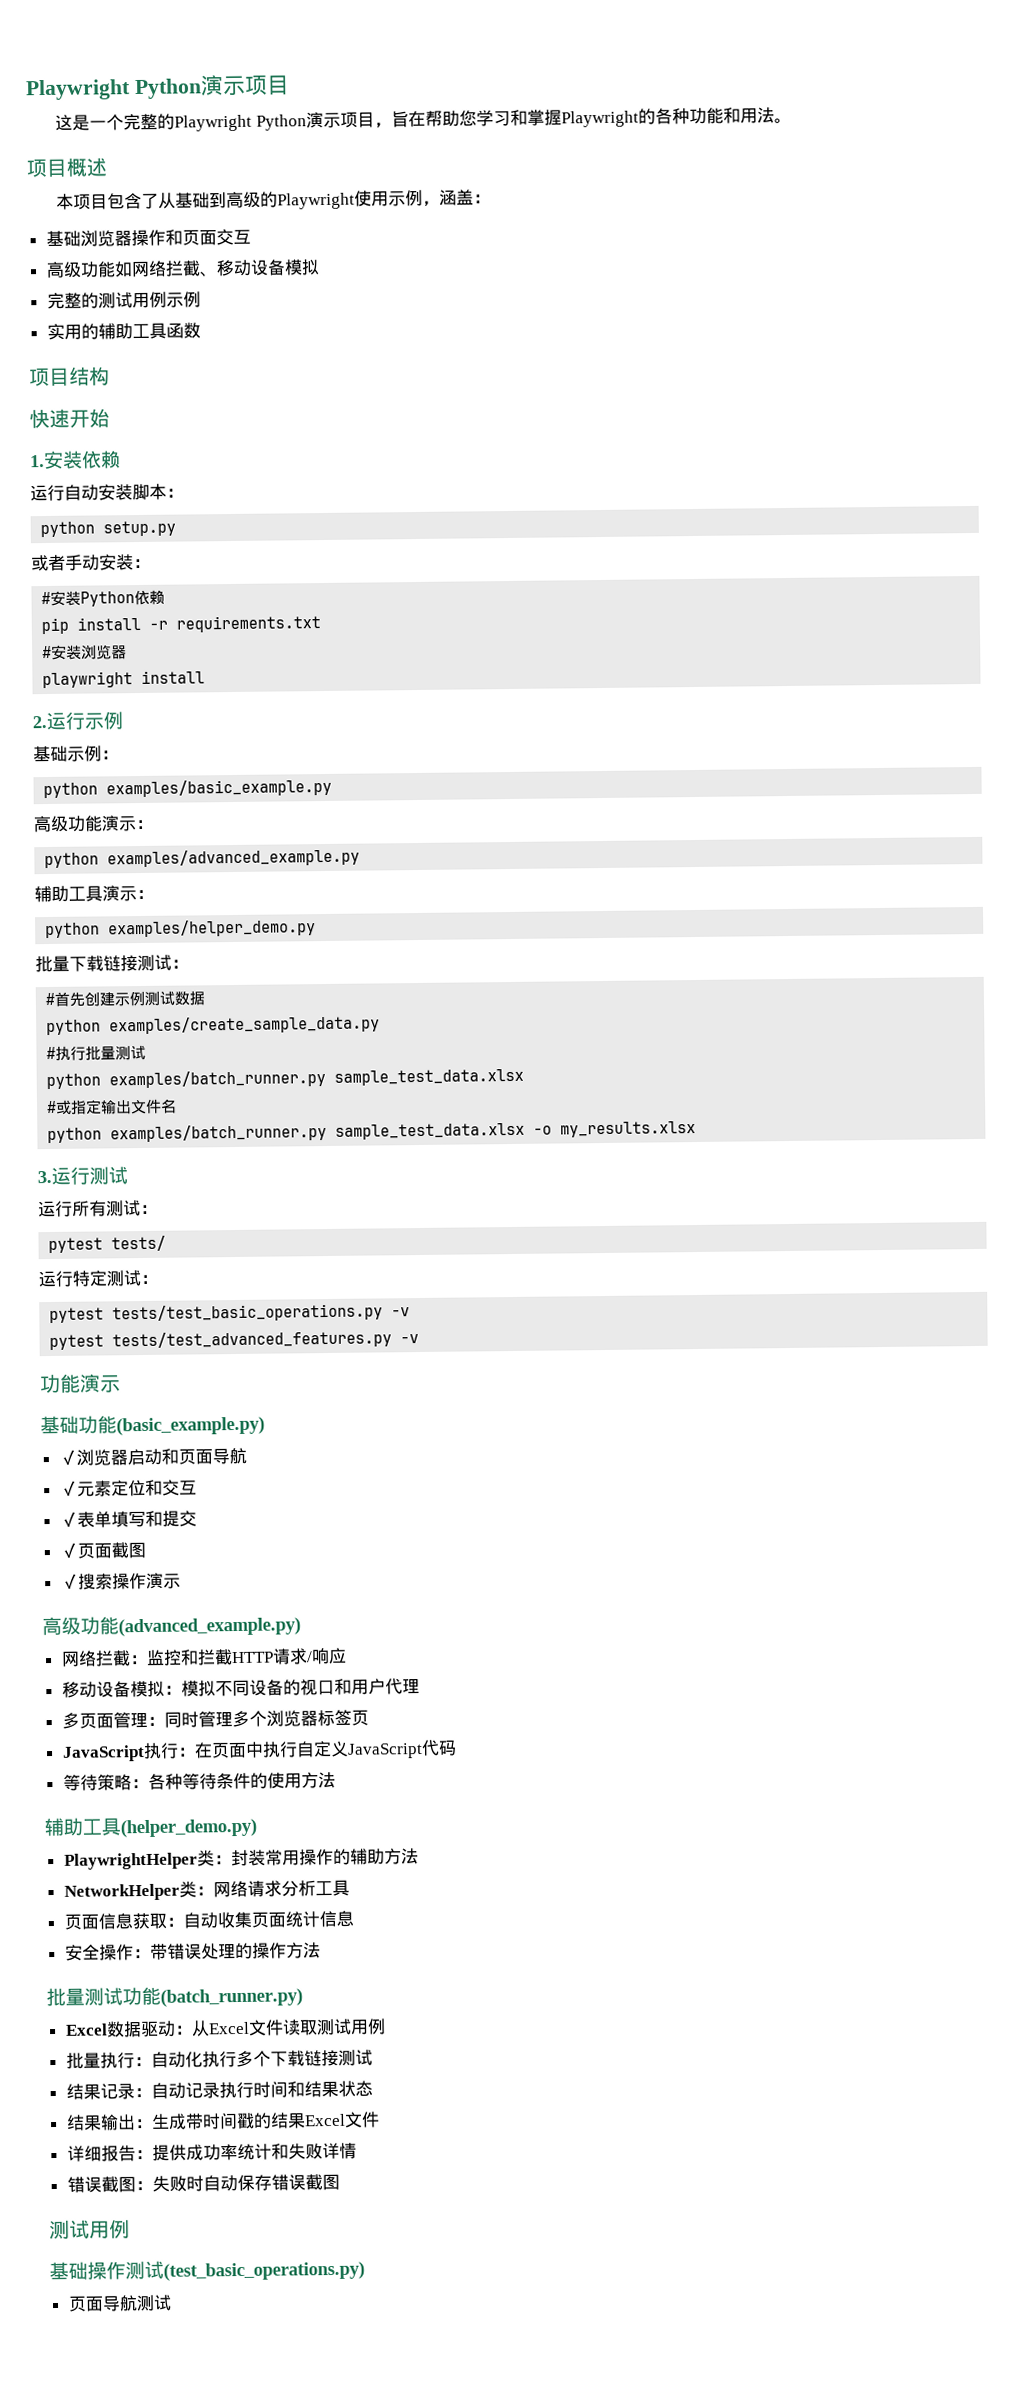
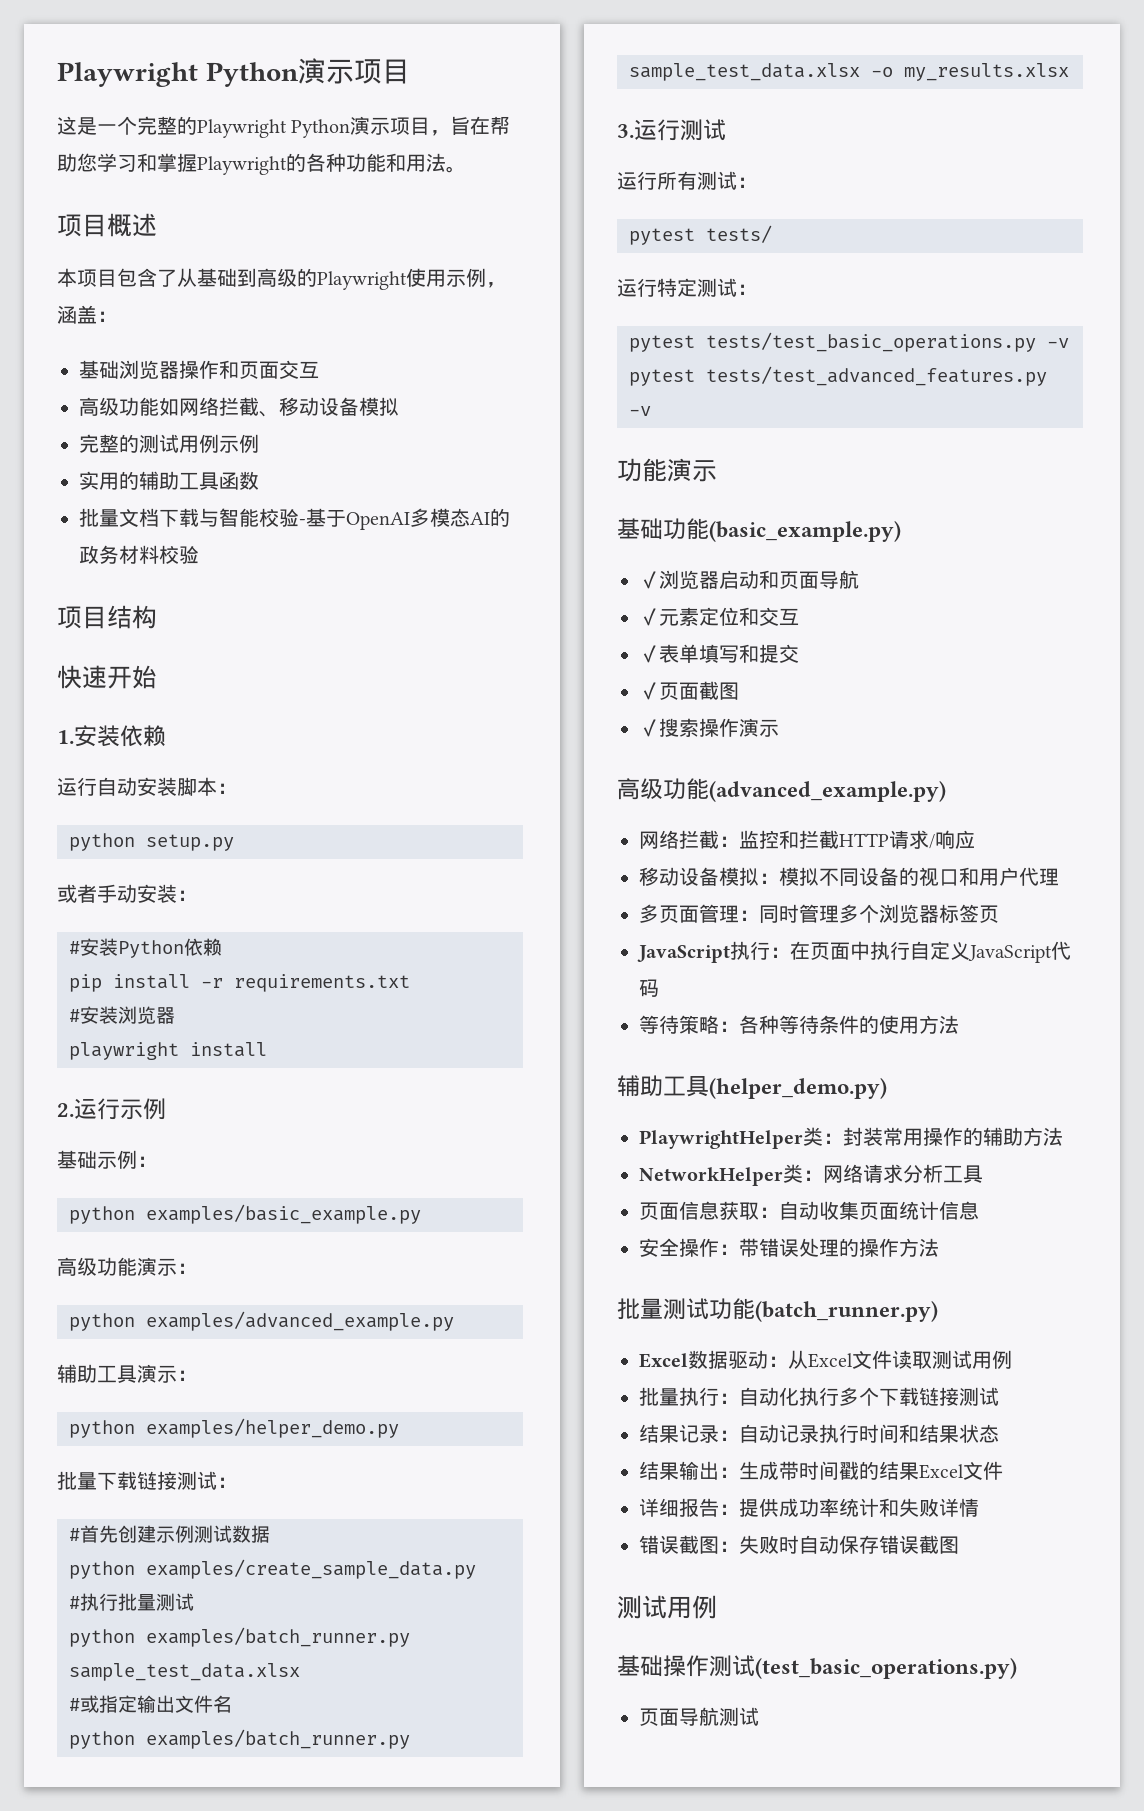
(201, 330) none -> [79,508,510,530] [79,545,199,564] // 批量文档下载与智能校验-基于OpenAI多模态AI的政务材料校验

